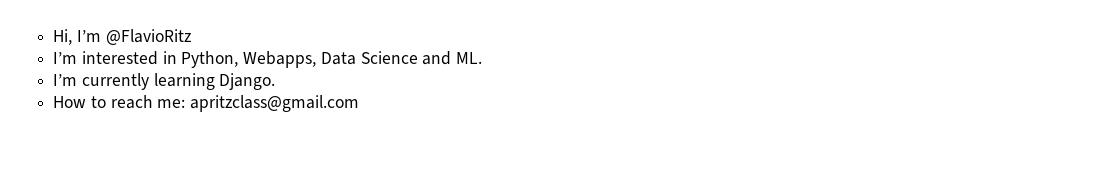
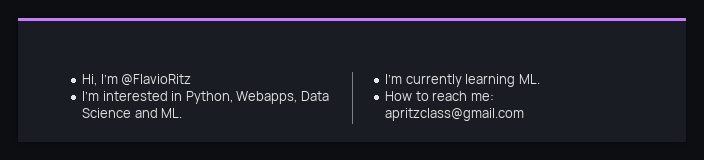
[219,73,276,90] Django. -> [518,74,540,84] ML.

